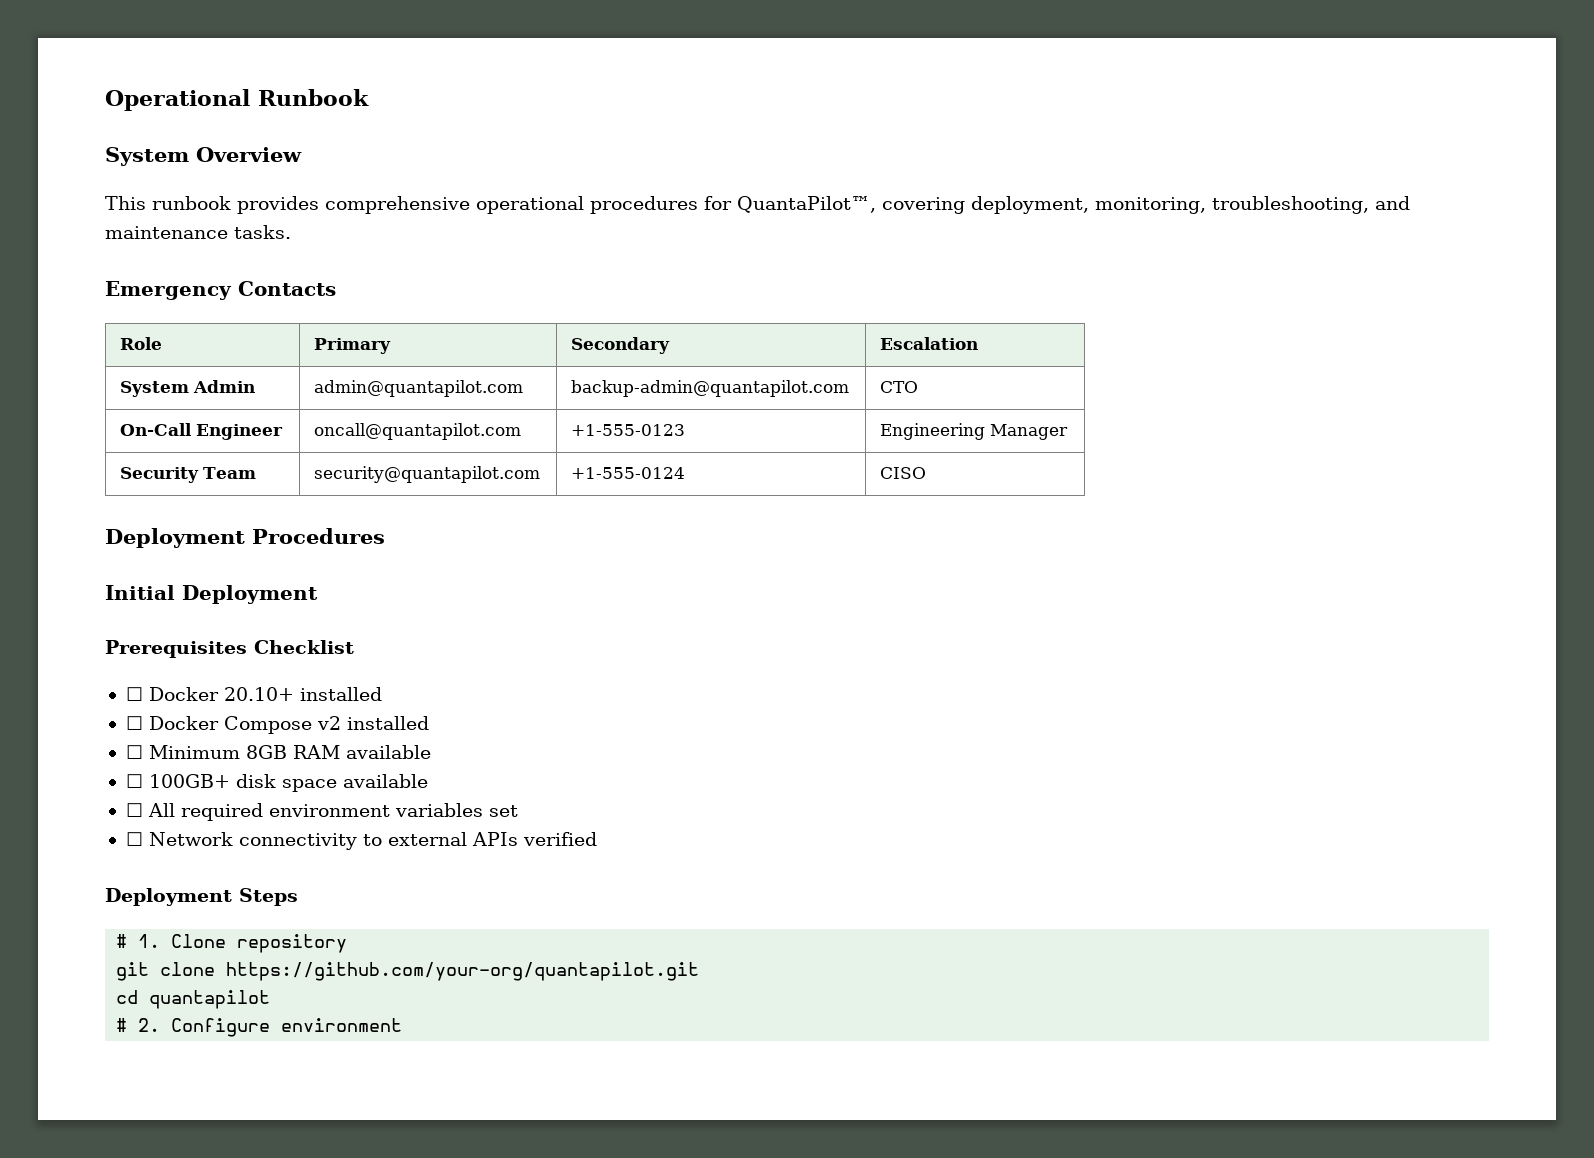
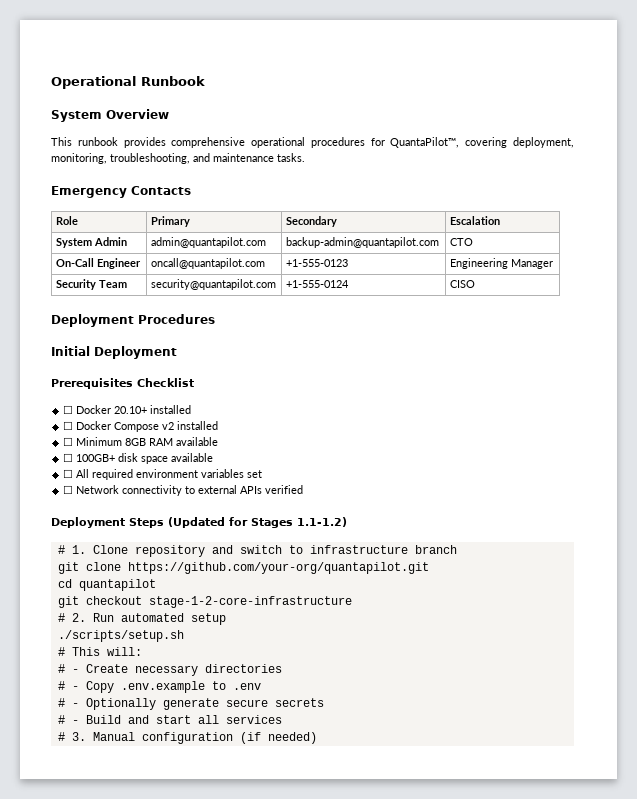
(298, 897) none -> [168,517,347,528] (Updated for Stages 1.1-1.2)
(348, 943) none -> [211,545,457,554] and switch to infrastructure branch
(271, 999) none -> [57,596,352,608] // git checkout stage-1-2-core-infrastructure
[171,1018,403,1037] Configure environment -> [92,613,226,625] [57,630,184,642] [57,647,142,656] [57,664,282,676] [57,681,261,693] [57,698,324,710] [57,715,282,724] [57,732,317,744] Run automated setup // ./scripts/setup.sh // # This will: // # - Create necessary directories // # - Copy .env.example to .env // # - Optionally generate secure secrets // # - Build and start all services // # 3. Manual configuration (if needed)

